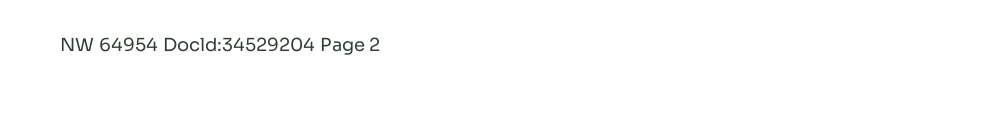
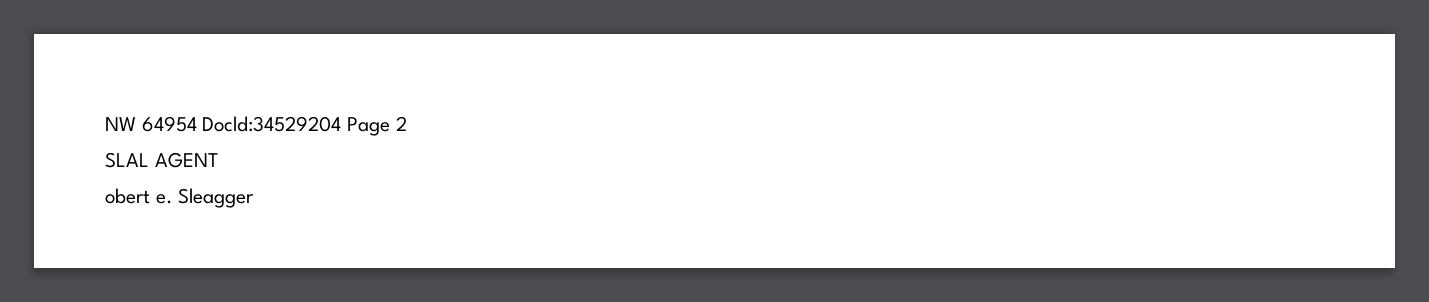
(381, 44) none -> [105,152,218,168] [105,188,255,208] // SLAL AGENT // obert e. Sleagger

